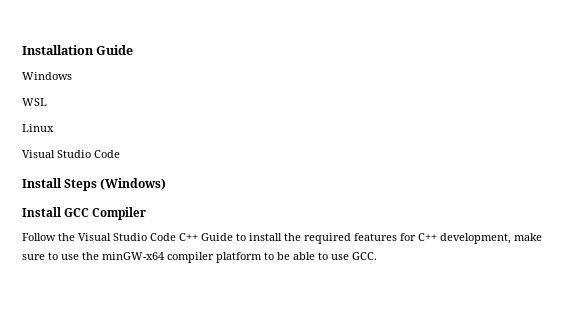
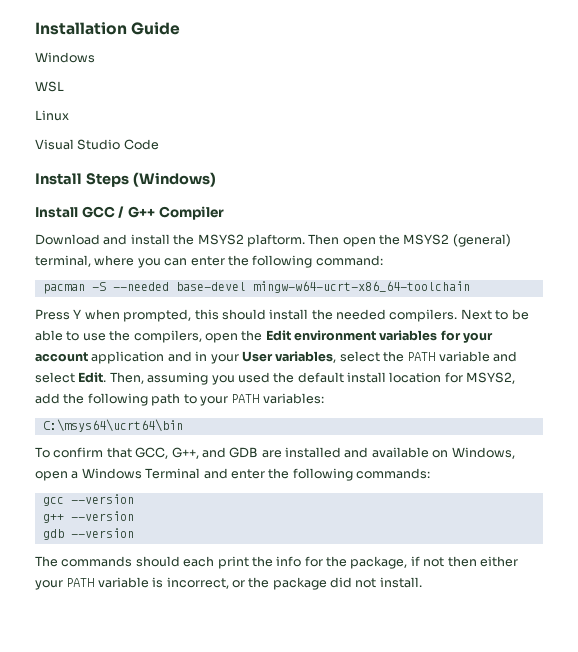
(90, 212) none -> [118,206,155,218] / G++
[22,233,542,244] [22,252,262,263] Follow the Visual Studio Code C++ Guide to install the required features for C++ development, make sure to use the minGW-x64 compiler platform -> [35,234,511,247] [35,255,383,268] [42,281,470,294] [35,309,492,322] Download and install the MSYS2 plaftorm. Then open the MSYS2 (general) terminal, where you can enter the following command: // pacman -S --needed base-devel mingw-w64-ucrt-x86_64-toolchain // Press Y when prompted, this should install the needed compilers. Next
[352,252,377,260] GCC. -> [109,330,494,343] [35,351,518,364] [35,372,516,385] [35,393,324,406] [42,419,183,432] [35,447,515,459] [35,468,430,481] [42,494,134,506] [42,511,134,523] [42,528,134,540] [35,556,518,569] [35,577,422,590] the compilers, open the Edit environment variables for your account application and in your User variables, select the PATH variable and select Edit. Then, assuming you used the default install location for MSYS2, add the following path to your PATH variables: // C:\msys64\ucrt64\bin // To confirm that GCC, G++, and GDB are installed and available on Windows, open a Windows Terminal and enter the following commands: // gcc --version // g++ --version // gdb --version // The commands should each print the info for the package, if not then either your PATH variable is incorrect, or the package did not install.

